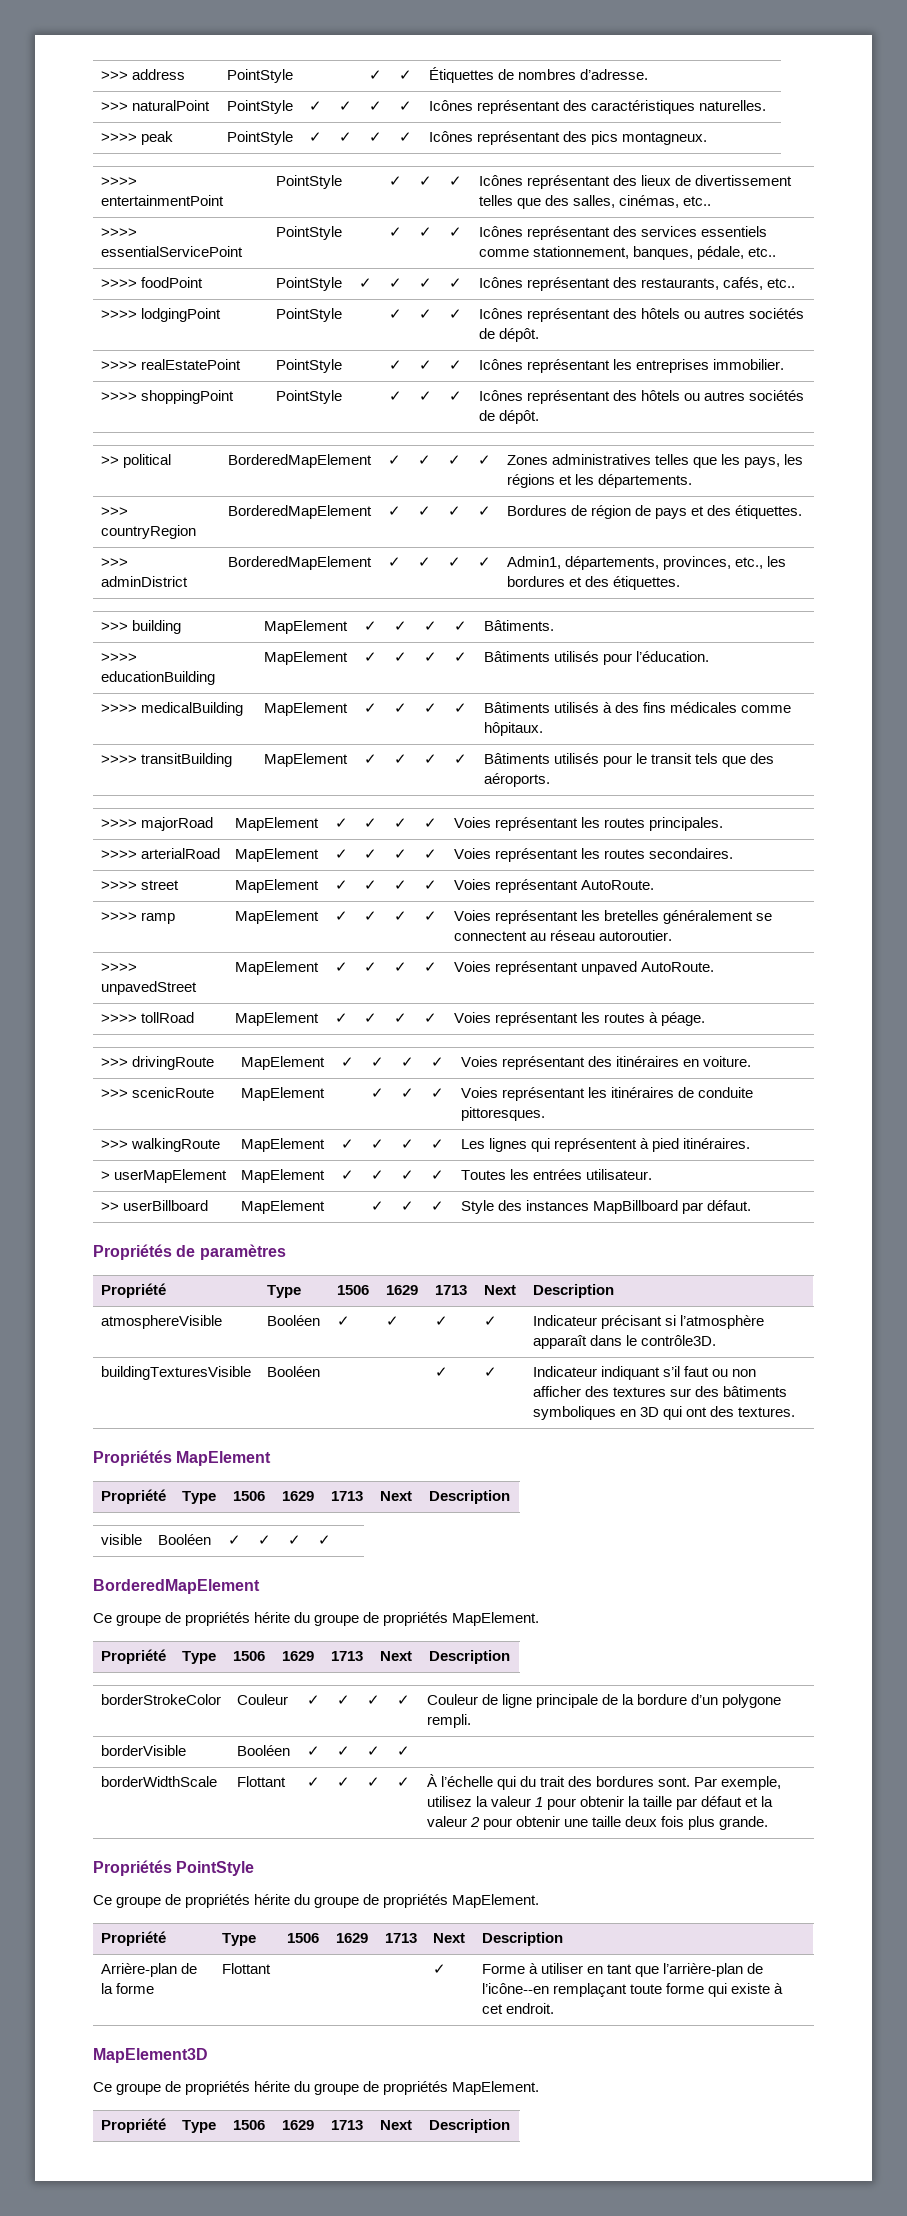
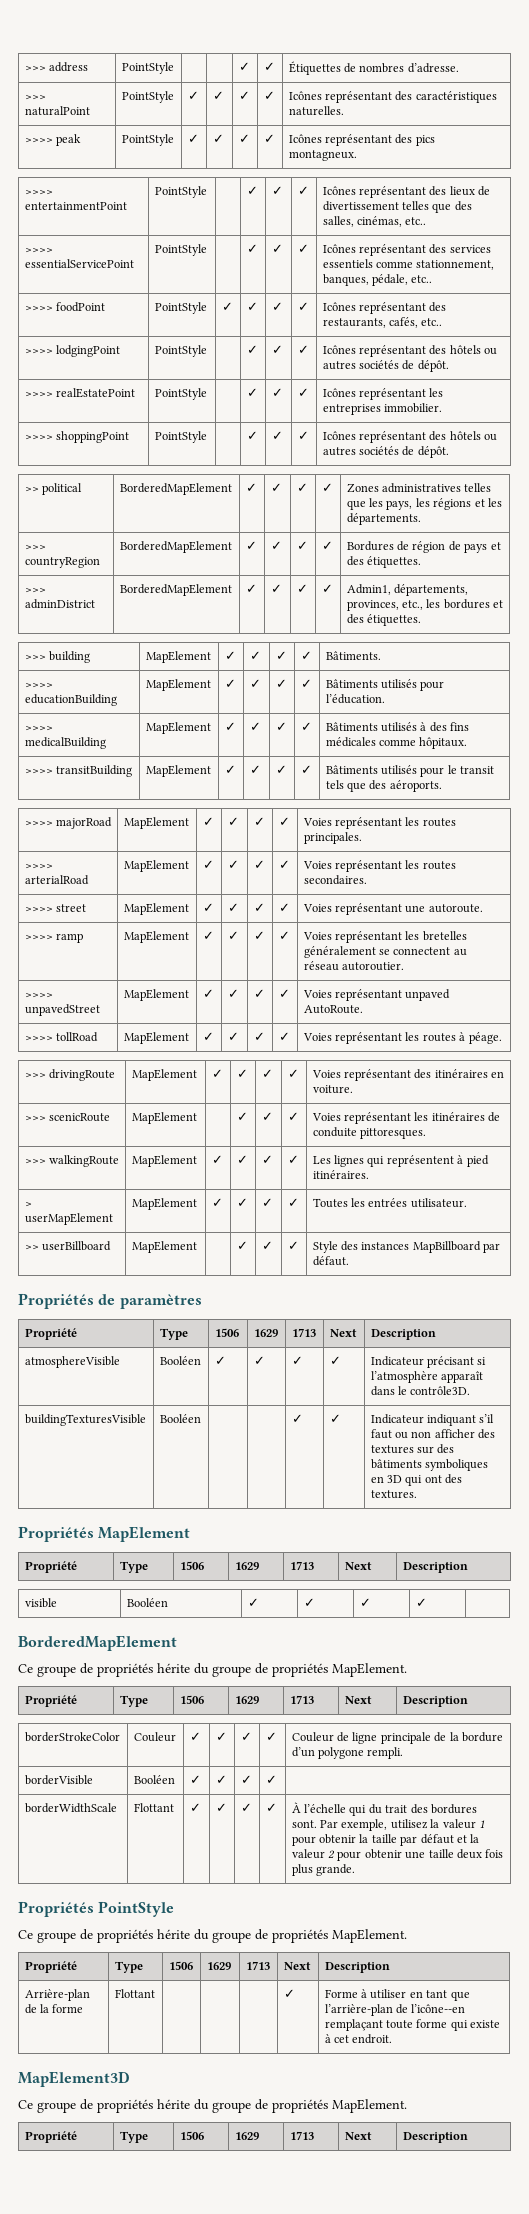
[581,880,655,890] AutoRoute. -> [405,904,483,913] une autoroute.

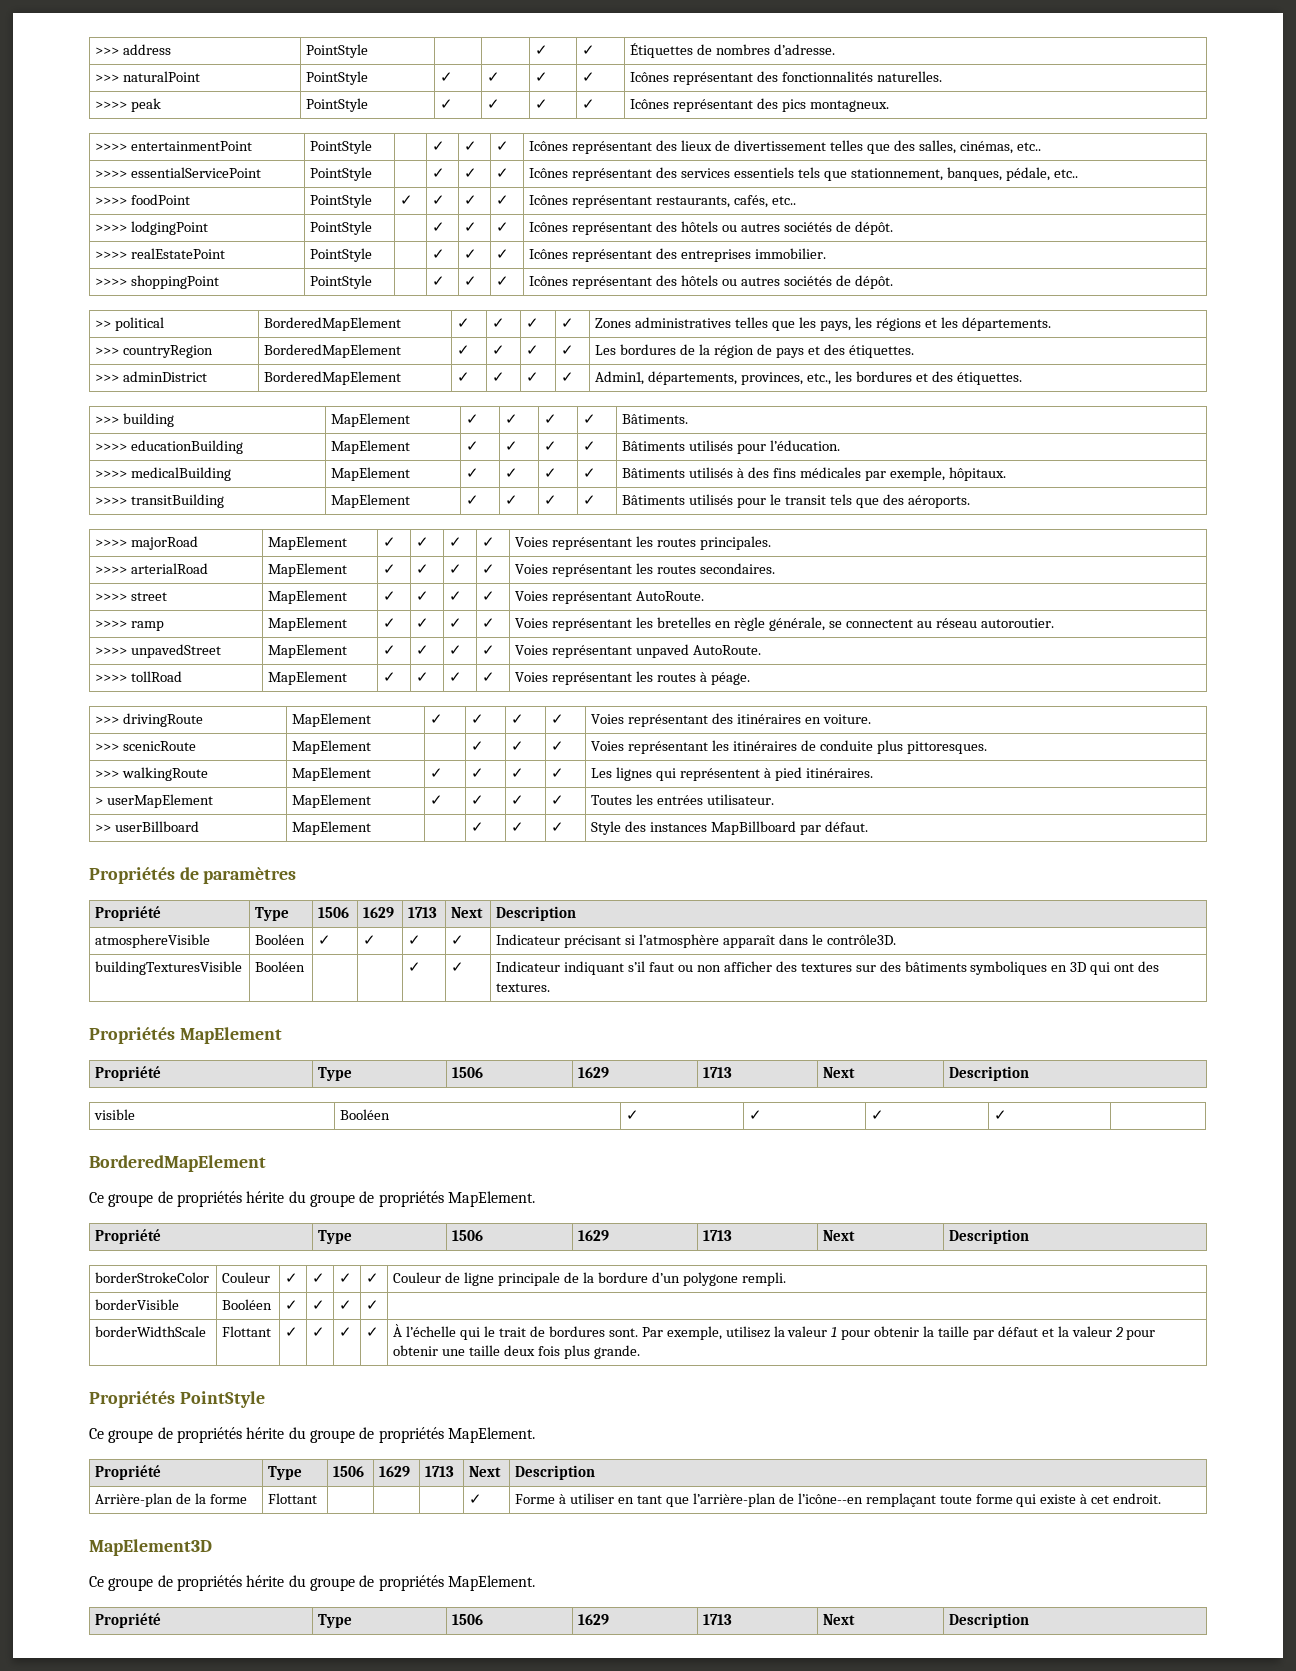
[415,91,497,103] caractéristiques -> [782,71,874,82] fonctionnalités
[376,261,414,268] comme -> [798,167,847,181] tels que
[429,302,447,312] des -> (653, 201) none
[429,388,444,397] les -> [656,248,678,259] des
[346,541,410,551] Bordures de -> [595,344,711,355] Les bordures de la
[379,739,417,746] comme -> [864,467,945,481] par exemple,
[405,904,483,913] une autoroute. -> [636,591,705,601] AutoRoute.
[303,946,376,958] généralement -> [715,617,825,631] en règle générale,
(357, 1132) none -> [876,740,903,754] plus
[368,1804,428,1814] du trait des -> [484,1326,546,1337] le trait de

